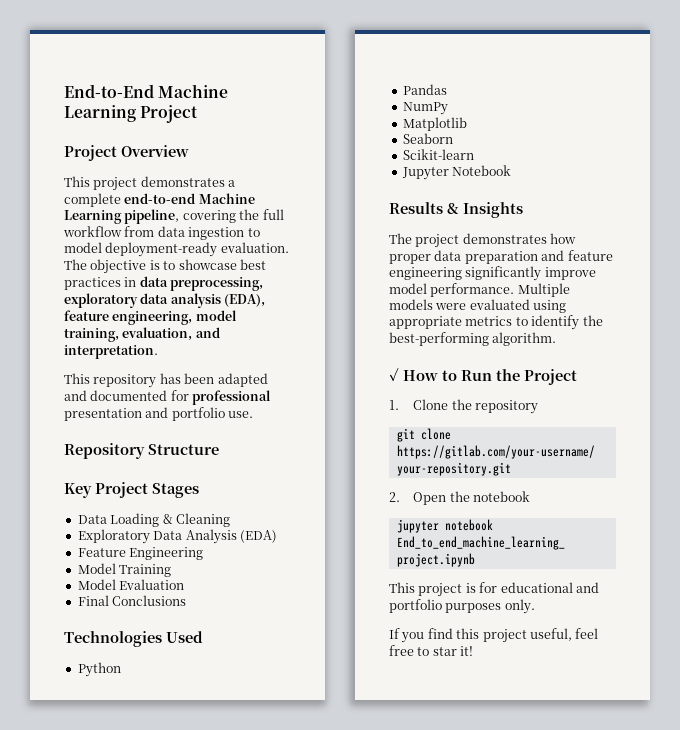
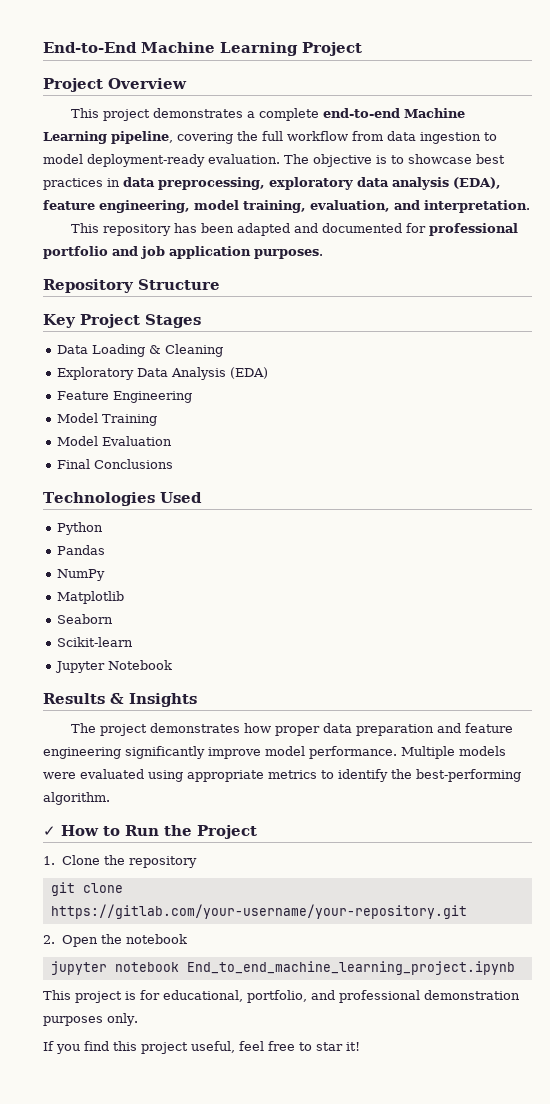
[64,407,254,421] presentation and portfolio use. -> [43,246,323,259] portfolio and job application purposes.
[500,582,599,593] [389,599,442,613] educational and portfolio -> [163,990,520,1003] educational, portfolio, and professional demonstration

